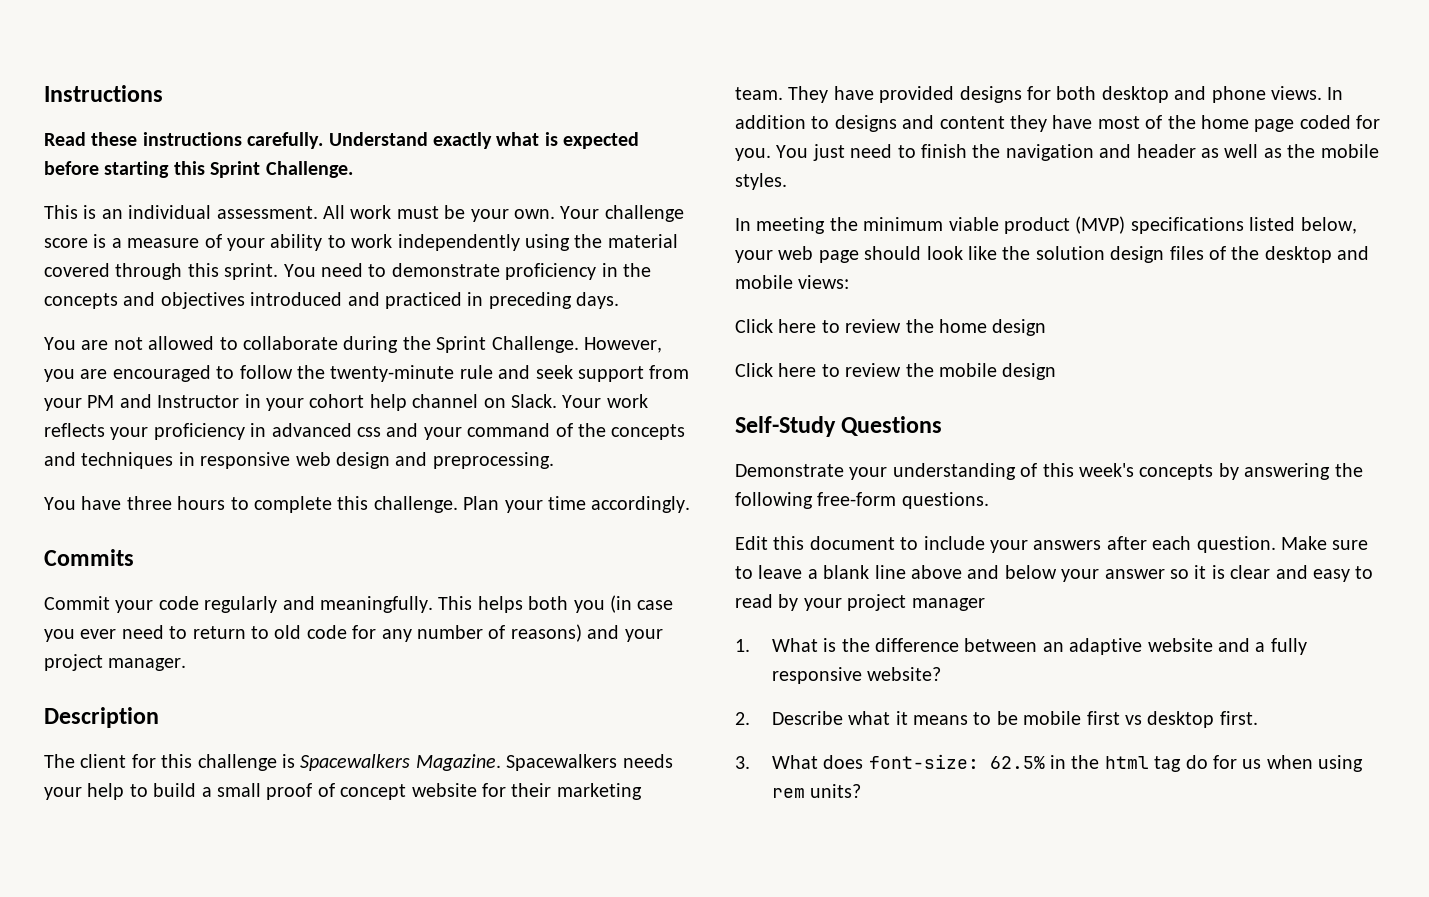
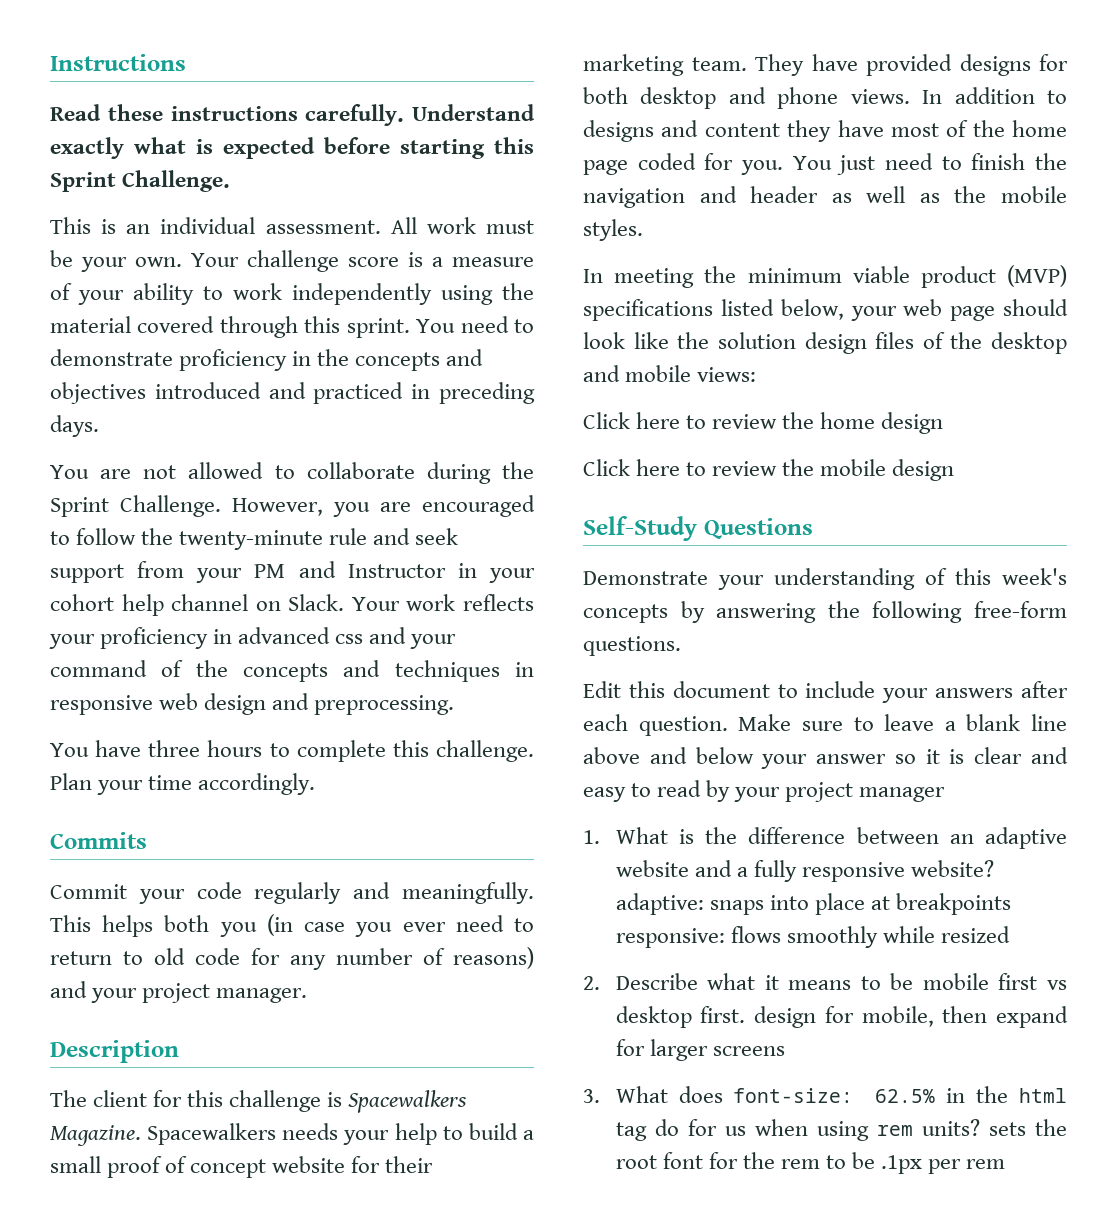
(942, 674) none -> [615,893,1011,915] [615,926,1010,948] adaptive: snaps into place at breakpoints responsive: flows smoothly while resized
(1258, 718) none -> [754,1006,1068,1028] [615,1039,785,1061] design for mobile, then expand for larger screens
(862, 791) none -> [988,1119,1067,1136] [615,1152,1006,1174] sets the root font for the rem to be .1px per rem

